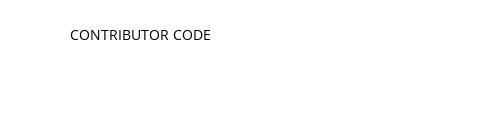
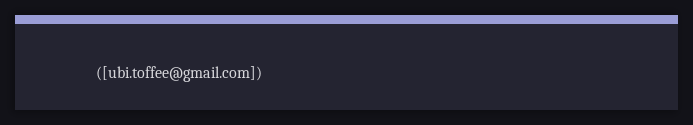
[70,30,211,40] CONTRIBUTOR CODE -> [96,66,262,82] ([ubi.toffee@gmail.com])

